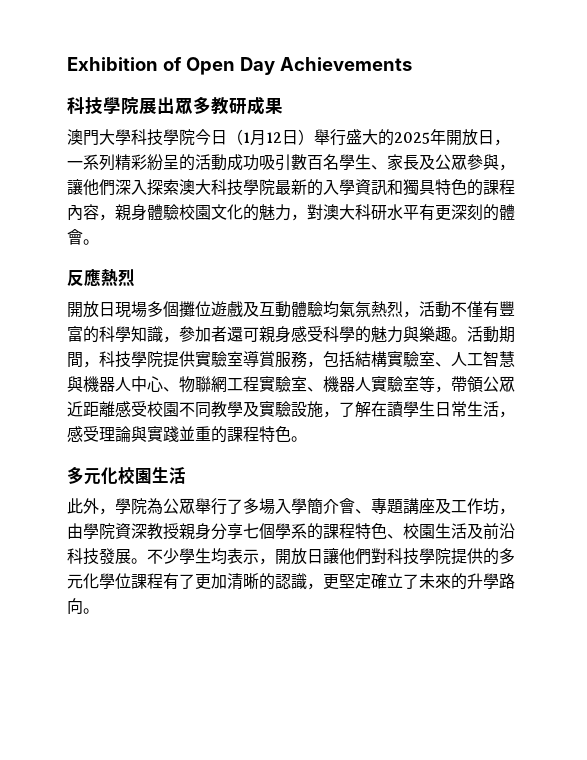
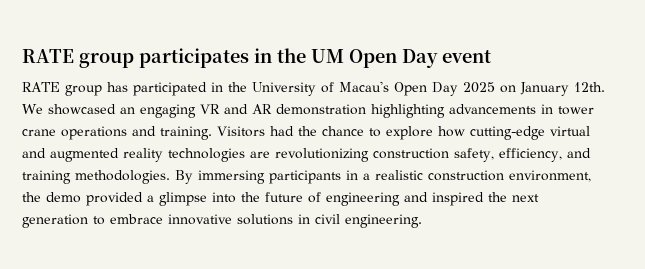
[67,57,412,75] [67,96,283,115] [67,129,510,146] [67,154,515,171] [67,179,515,196] [67,204,515,221] [67,229,99,245] [67,269,135,286] [67,301,515,318] [67,326,515,343] [67,350,515,368] [67,376,515,393] [67,401,515,418] [67,426,307,443] [67,466,186,485] [67,498,515,515] [67,523,515,540] [67,548,515,565] [67,573,515,590] [67,598,99,614] Exhibition of Open Day Achievements // 科技學院展出眾多教研成果 // 澳門大學科技學院今日（1月12日）舉行盛大的2025年開放日，一系列精彩紛呈的活動成功吸引數百名學生、家長及公眾參與，讓他們深入探索澳大科技學院最新的入學資訊和獨具特色的課程內容，親身體驗校園文化的魅力，對澳大科研水平有更深刻的體會。 // 反應熱烈 // 開放日現場多個攤位遊戲及互動體驗均氣氛熱烈，活動不僅有豐富的科學知識，參加者還可親身感受科學的魅力與樂趣。活動期間，科技學院提供實驗室導賞服務，包括結構實驗室、人工智慧與機器人中心、物聯網工程實驗室、機器人實驗室等，帶領公眾近距離感受校園不同教學及實驗設施，了解在讀學生日常生活，感受理論與實踐並重的課程特色。 // 多元化校園生活 // 此外，學院為公眾舉行了多場入學簡介會、專題講座及工作坊，由學院資深教授親身分享七個學系的課程特色、校園生活及前沿科技發展。不少學生均表示，開放日讓他們對科技學院提供的多元化學位課程有了更加清晰的認識，更堅定確立了未來的升學路向。 -> [22,48,491,68] [22,81,605,96] [22,104,594,118] [22,126,590,140] [22,148,591,162] [22,170,591,184] [22,192,539,206] [22,214,422,228] RATE group participates in the UM Open Day event // RATE group has participated in the University of Macau's Open Day 2025 on January 12th. We showcased an engaging VR and AR demonstration highlighting advancements in tower crane operations and training. Visitors had the chance to explore how cutting-edge virtual and augmented reality technologies are revolutionizing construction safety, efficiency, and training methodologies. By immersing participants in a realistic construction environment, the demo provided a glimpse into the future of engineering and inspired the next generation to embrace innovative solutions in civil engineering.

